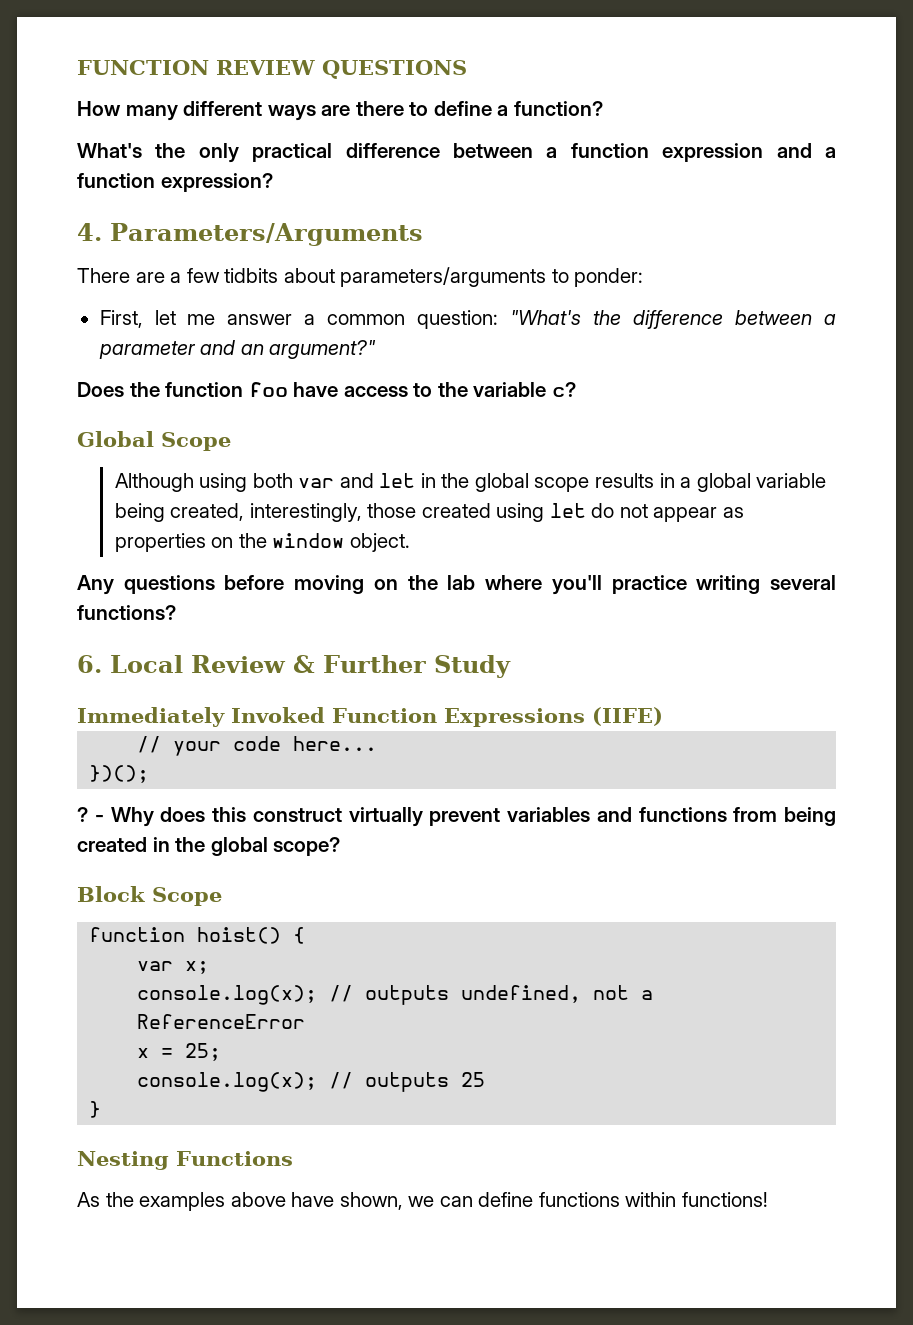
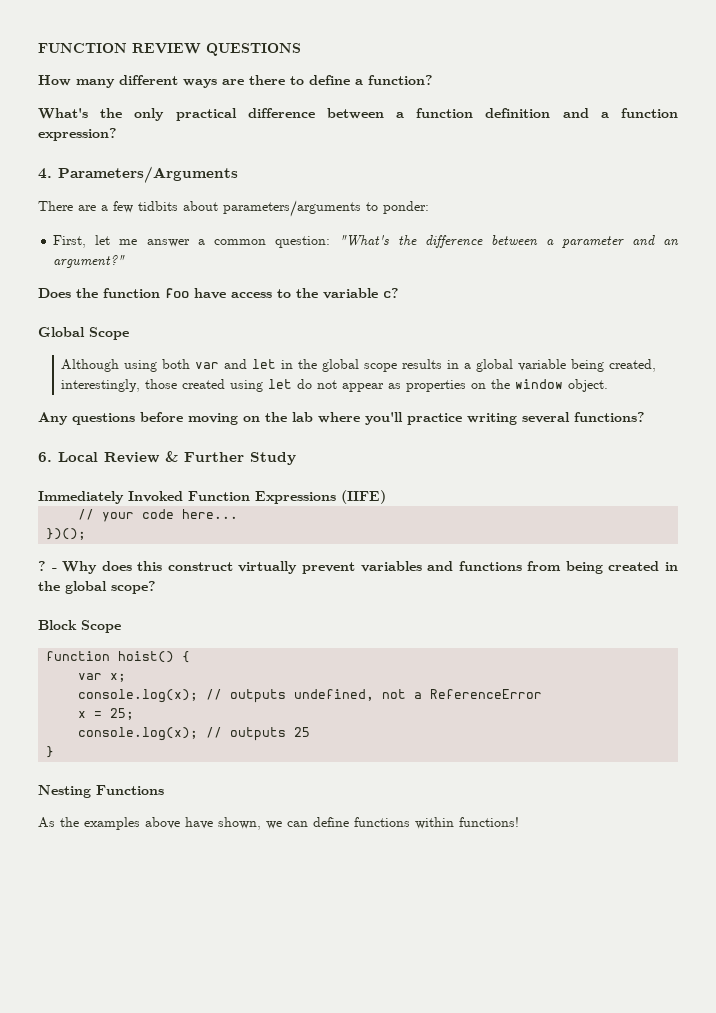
[662,143,764,162] expression -> [485,108,551,118] definition

